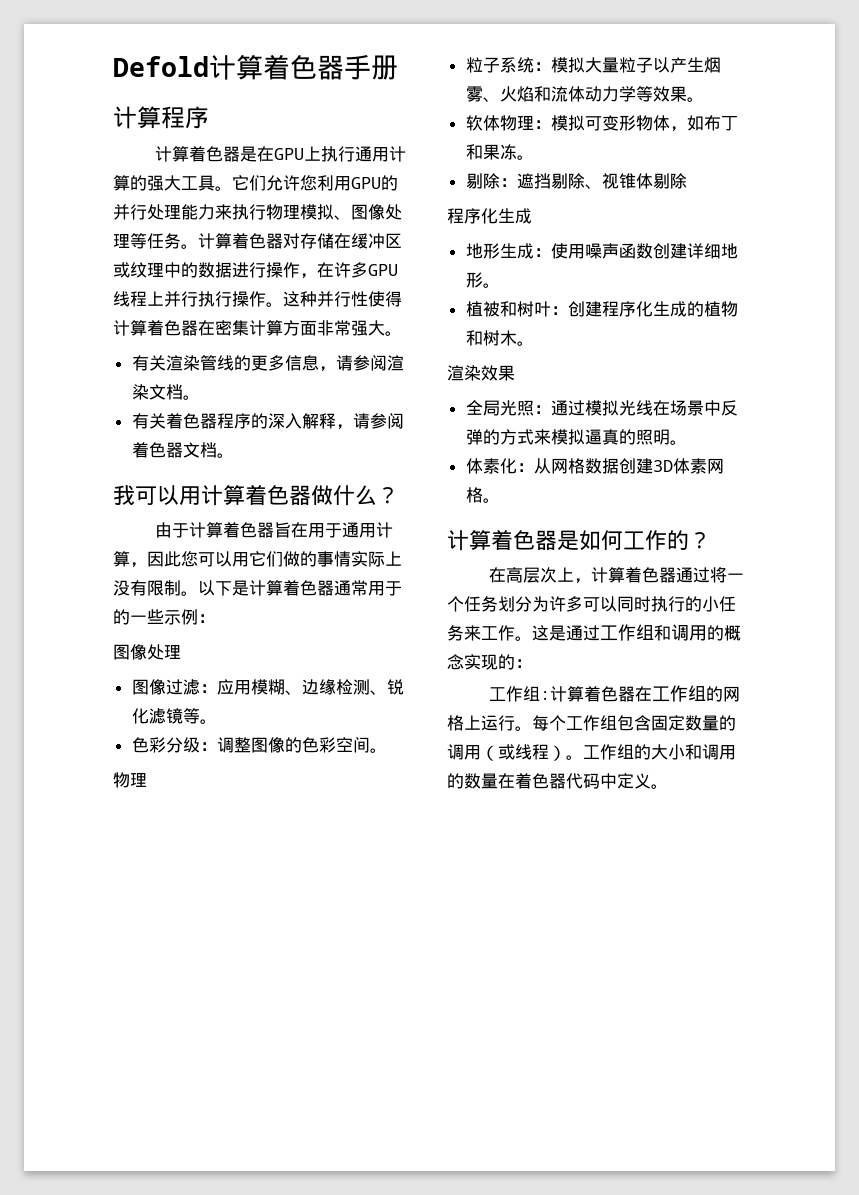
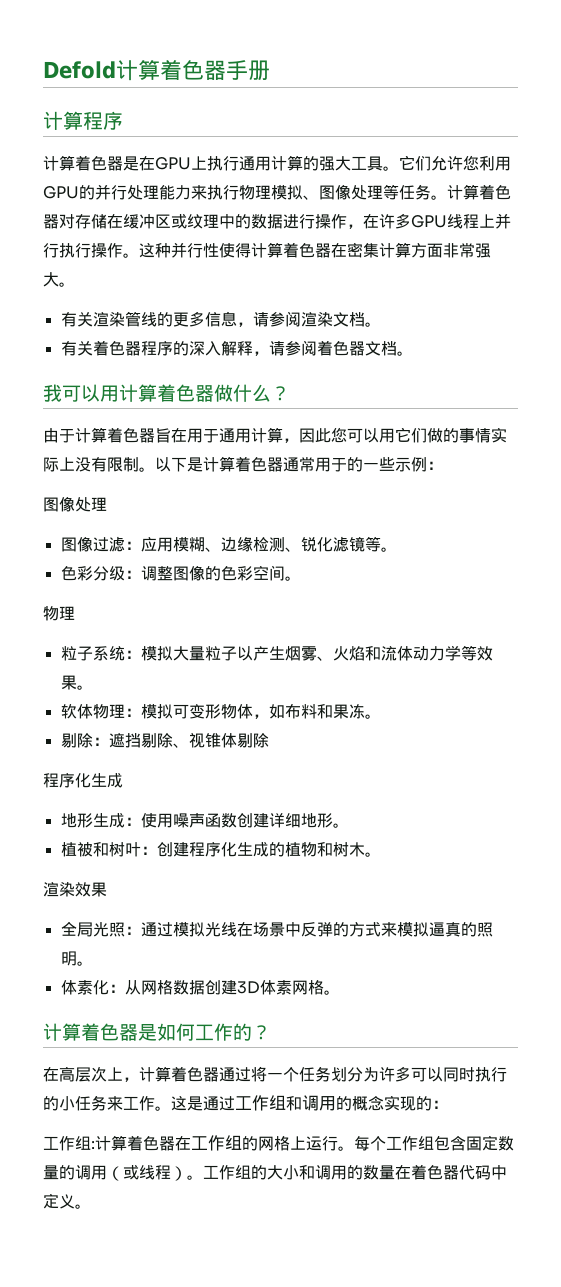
[720,115,738,131] 丁 -> [300,704,317,719] 料

